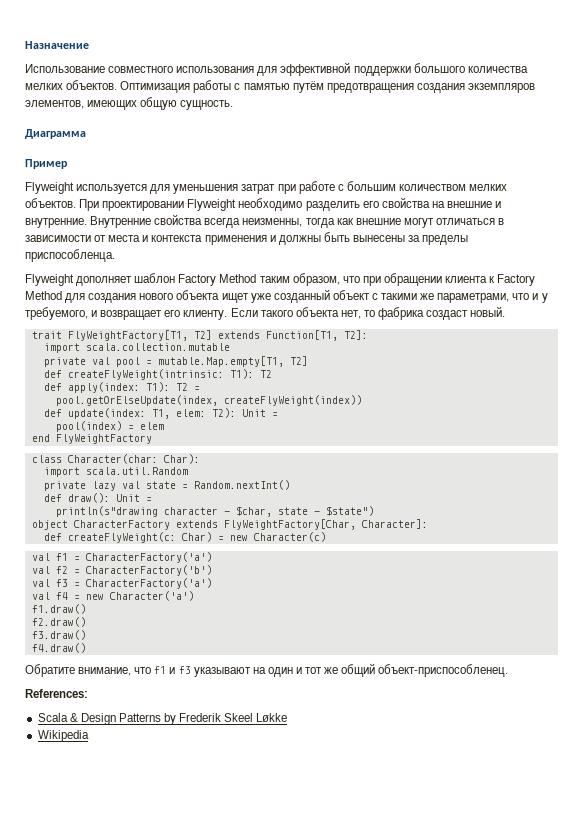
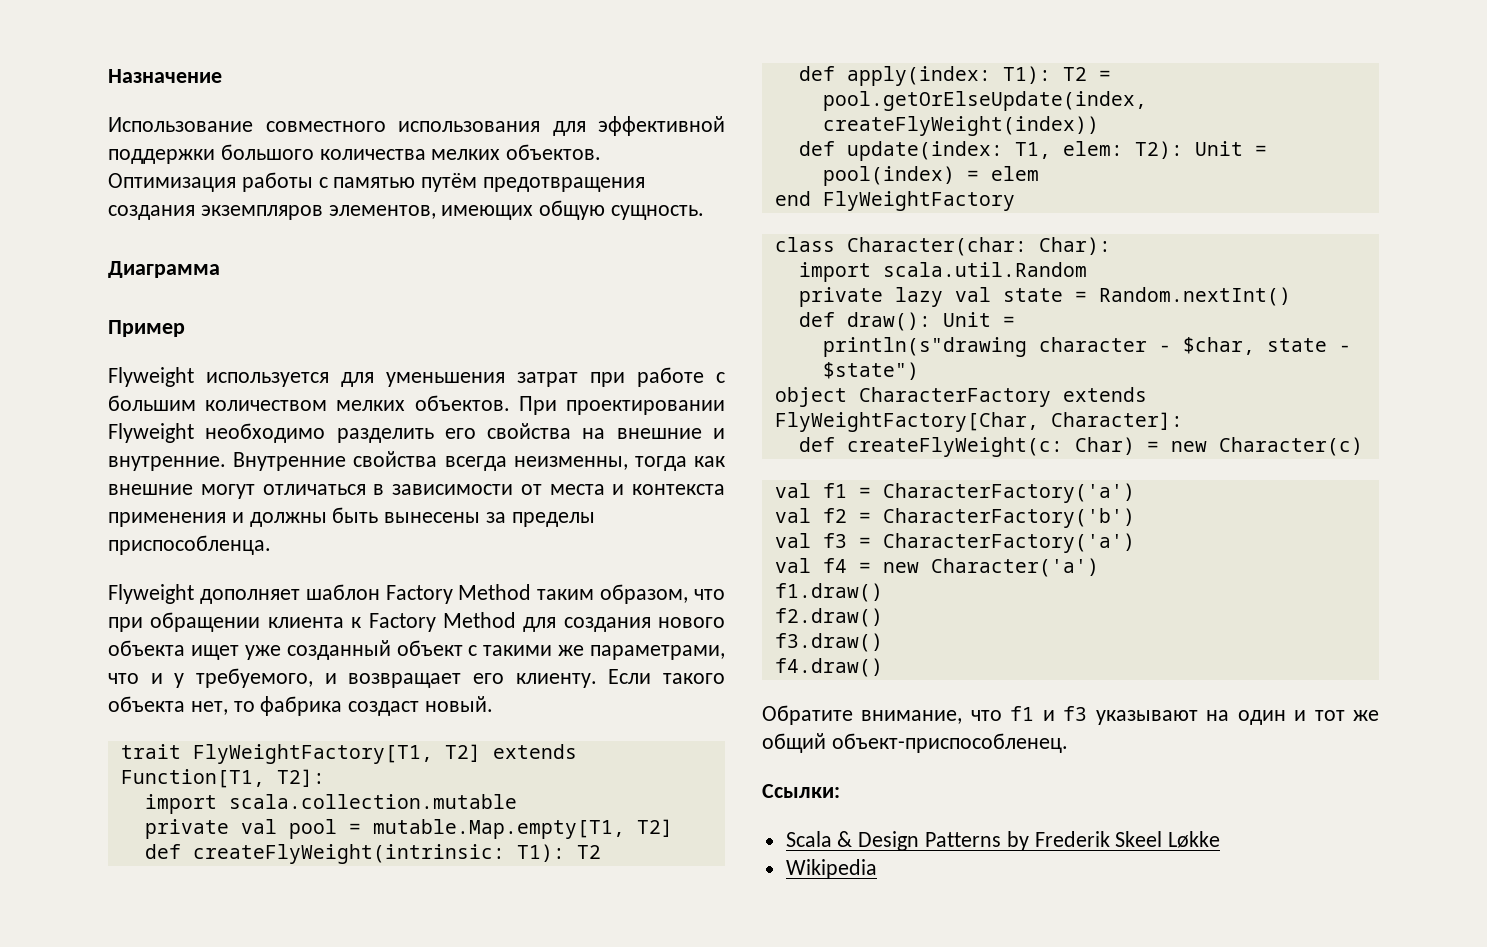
[25,689,88,698] References: -> [762,784,840,798] Ссылки:

